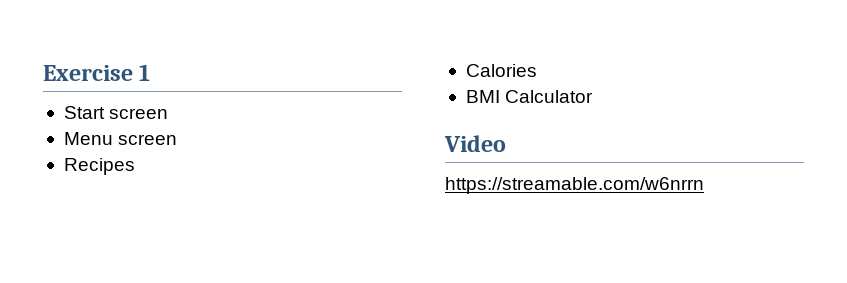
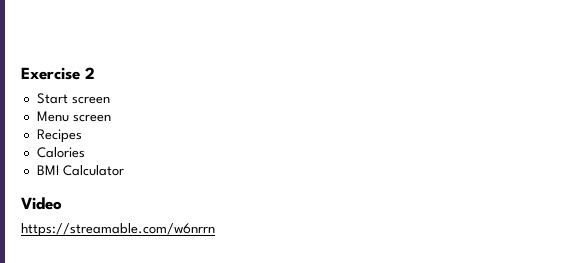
[139,64,151,81] 1 -> [85,67,95,79] 2

